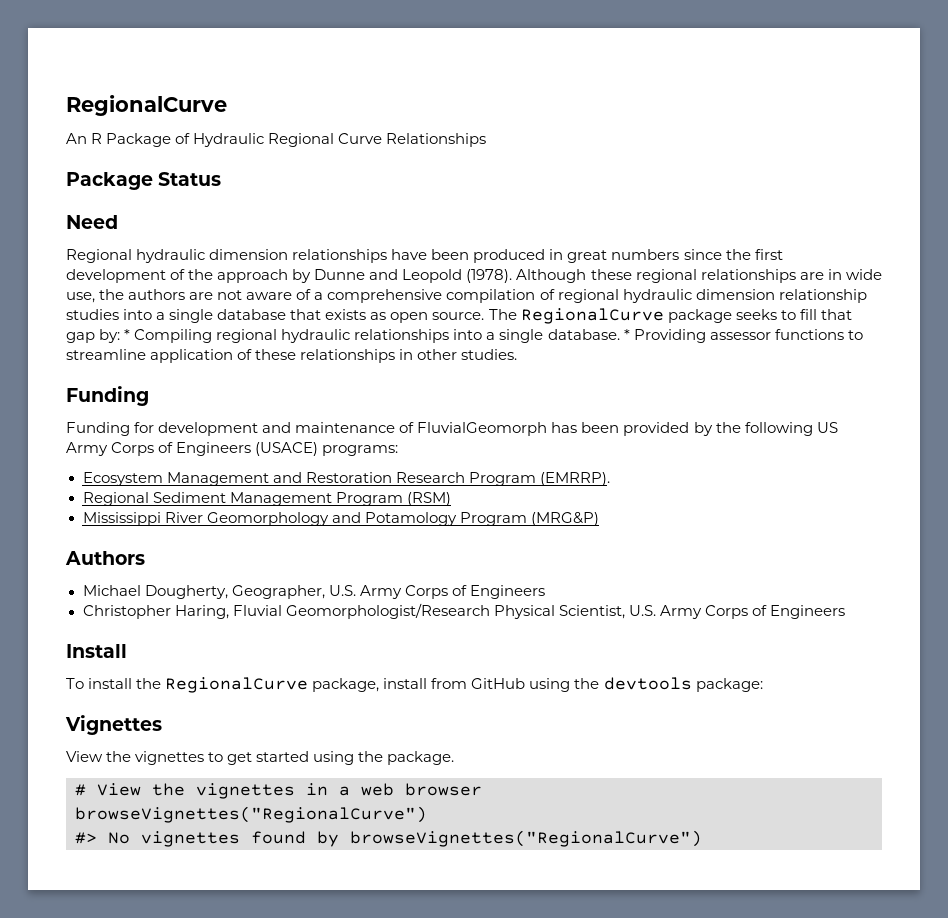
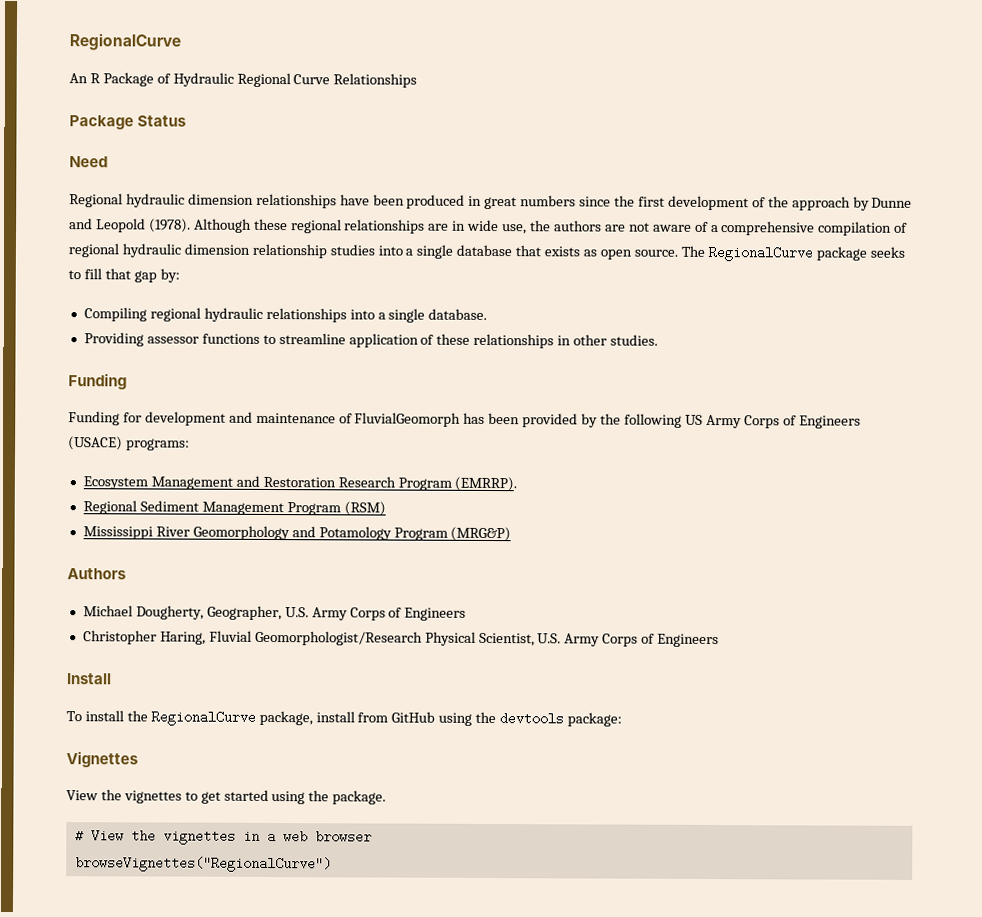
[124,329,131,340] * -> (180, 275) //
[623,329,630,340] * -> (488, 314) //
[75,830,702,847] // #> No vignettes found by browseVignettes("RegionalCurve") -> (332, 864) none

